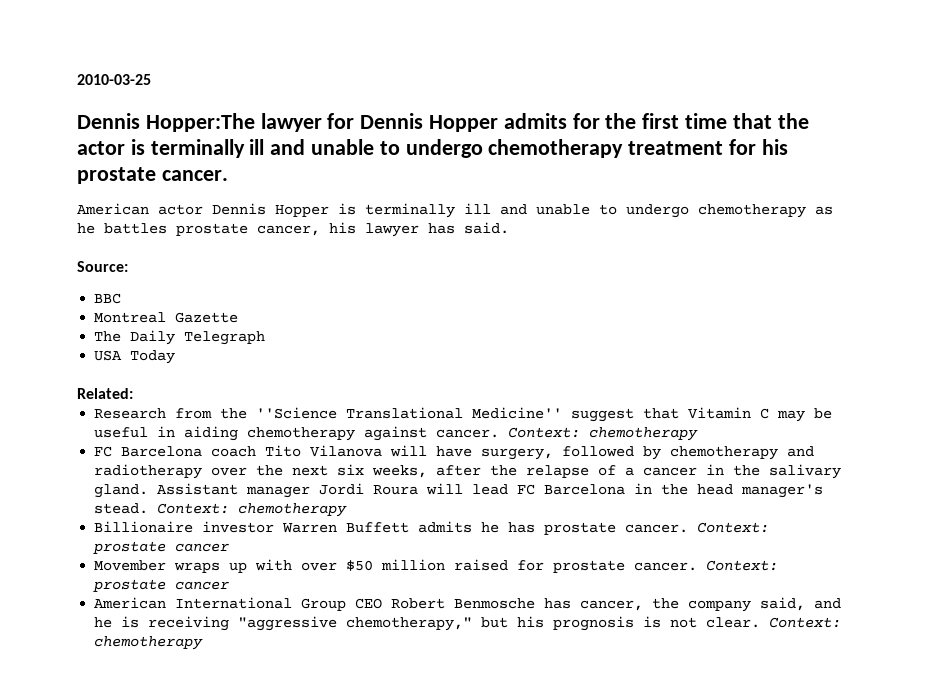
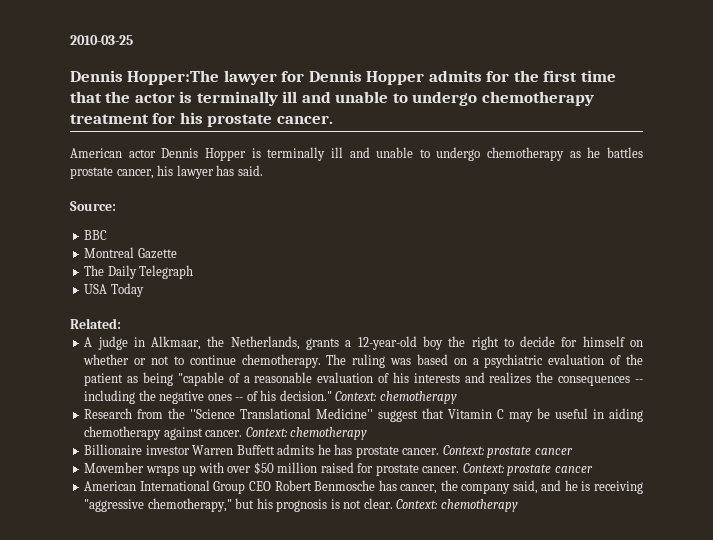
(133, 393) none -> [84,336,644,350] [83,354,644,368] [84,372,644,386] [84,390,457,404] // A judge in Alkmaar, the Netherlands, grants a 12-year-old boy the right to decide for himself on whether or not to continue chemotherapy. The ruling was based on a psychiatric evaluation of the patient as being "capable of a reasonable evaluation of his interests and realizes the consequences -- including the negative ones -- of his decision." Context: chemotherapy
[94,445,815,460] [94,464,842,479] [94,483,824,498] [94,503,348,517] // FC Barcelona coach Tito Vilanova will have surgery, followed by chemotherapy and radiotherapy over the next six weeks, after the relapse of a cancer in the salivary gland. Assistant manager Jordi Roura will lead FC Barcelona in the head manager's stead. Context: chemotherapy -> (368, 433) none

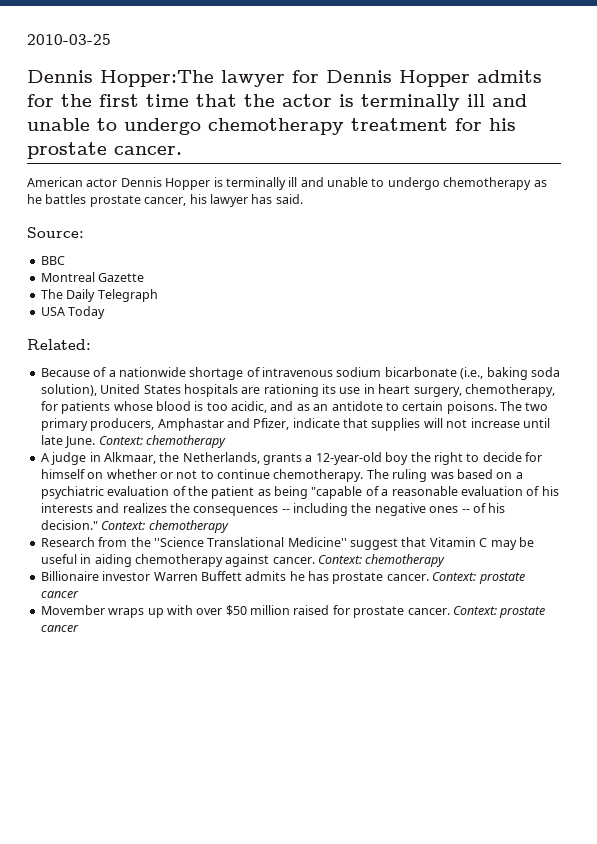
(121, 323) none -> [40,367,560,380] [40,384,555,397] [40,401,549,414] [40,418,550,431] [40,435,226,448] // Because of a nationwide shortage of intravenous sodium bicarbonate (i.e., baking soda solution), United States hospitals are rationing its use in heart surgery, chemotherapy, for patients whose blood is too acidic, and as an antidote to certain poisons. The two primary producers, Amphastar and Pfizer, indicate that supplies will not increase until late June. Context: chemotherapy
[84,480,644,494] [84,498,518,512] // American International Group CEO Robert Benmosche has cancer, the company said, and he is receiving "aggressive chemotherapy," but his prognosis is not clear. Context: chemotherapy -> (79, 628) none

